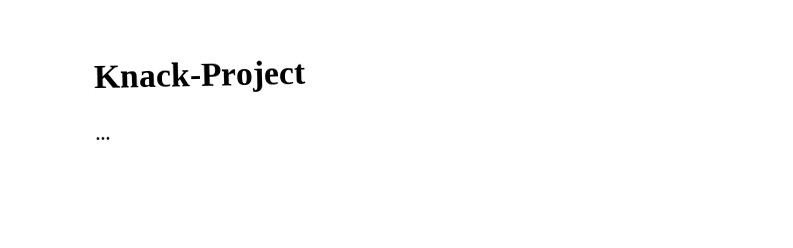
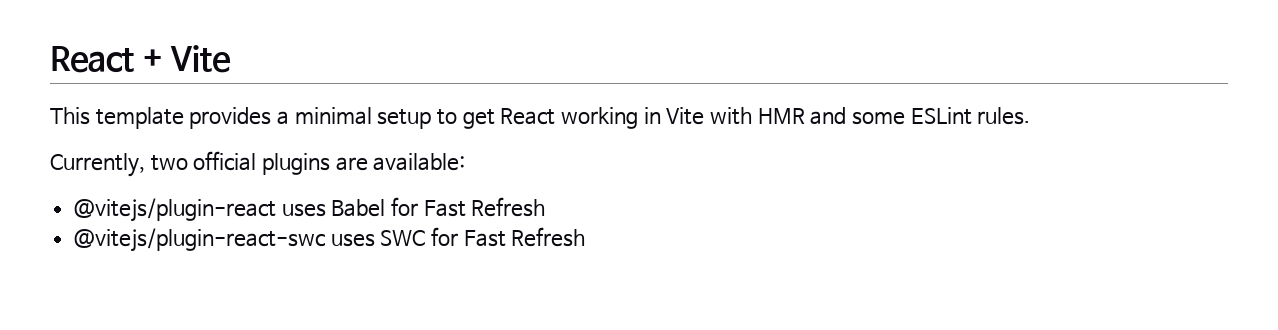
[93,59,307,96] [95,136,111,141] Knack-Project // ... -> [50,45,231,73] [50,107,1031,129] [50,151,466,177] [73,197,546,222] [73,227,586,252] React + Vite // This template provides a minimal setup to get React working in Vite with HMR and some ESLint rules. // Currently, two official plugins are available: // @vitejs/plugin-react uses Babel for Fast Refresh // @vitejs/plugin-react-swc uses SWC for Fast Refresh

